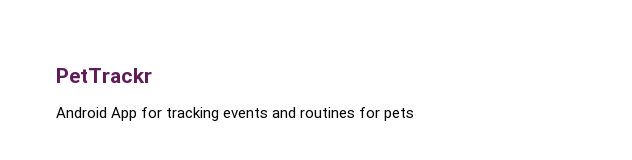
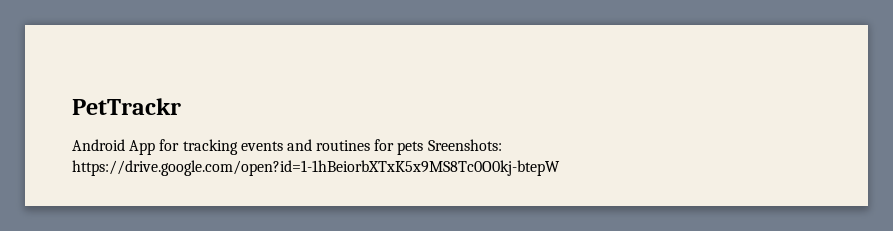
(415, 114) none -> [427,139,502,151] [72,160,560,176] Sreenshots: https://drive.google.com/open?id=1-1hBeiorbXTxK5x9MS8Tc0O0kj-btepW

